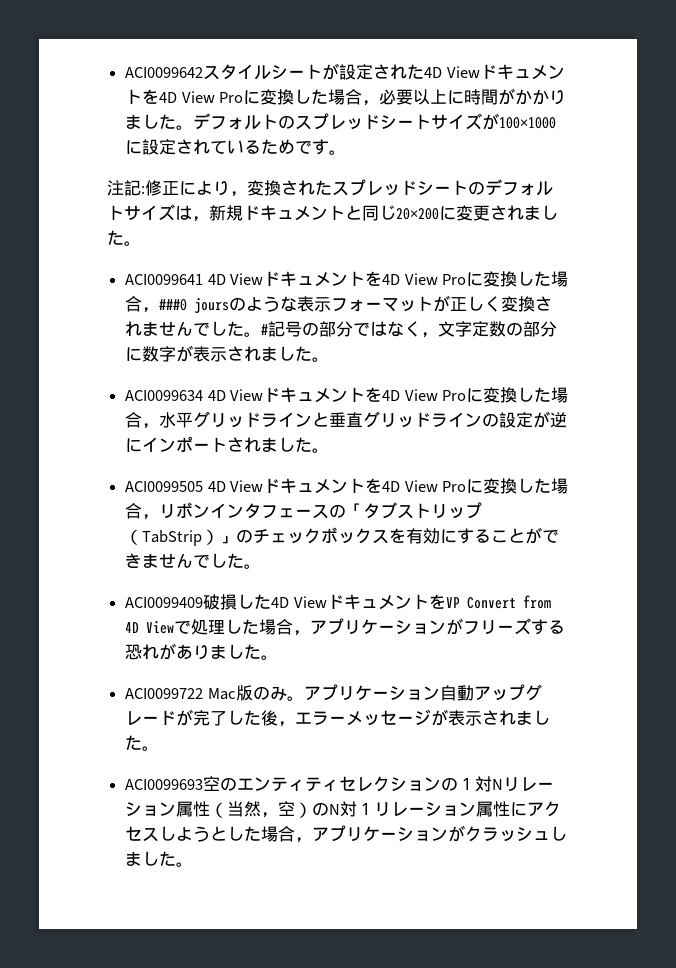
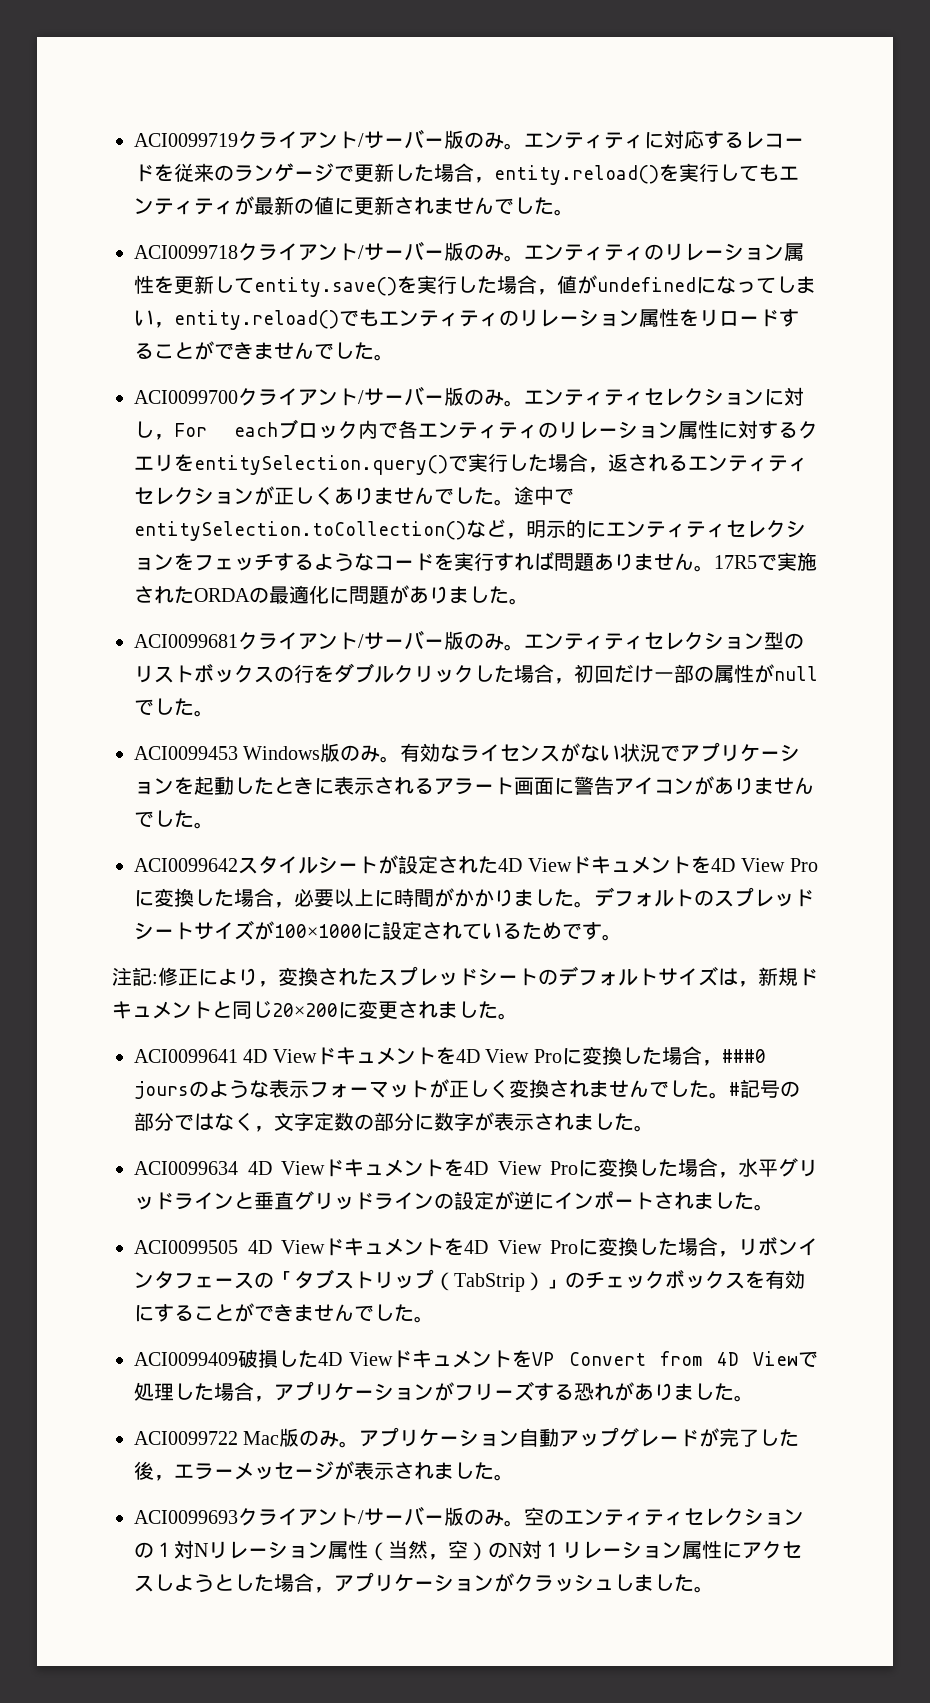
(125, 72) none -> [134,129,804,150] [134,163,799,185] [134,196,574,216] [134,241,804,262] [134,275,816,297] [134,308,799,330] [134,341,394,361] [134,386,804,407] [134,419,818,440] [134,453,808,475] [134,486,574,506] [134,519,806,541] [134,551,817,572] [134,585,529,605] [134,630,804,651] [134,663,818,684] [134,698,214,717] [134,742,801,763] [134,776,814,795] [134,810,214,829] ACI0099719クライアント/サーバー版のみ。エンティティに対応するレコードを従来のランゲージで更新した場合，entity.reload()を実行してもエンティティが最新の値に更新されませんでした。 // ACI0099718クライアント/サーバー版のみ。エンティティのリレーション属性を更新してentity.save()を実行した場合，値がundefinedになってしまい，entity.reload()でもエンティティのリレーション属性をリロードすることができませんでした。 // ACI0099700クライアント/サーバー版のみ。エンティティセレクションに対し，For eachブロック内で各エンティティのリレーション属性に対するクエリをentitySelection.query()で実行した場合，返されるエンティティセレクションが正しくありませんでした。途中でentitySelection.toCollection()など，明示的にエンティティセレクションをフェッチするようなコードを実行すれば問題ありません。17R5で実施されたORDAの最適化に問題がありました。 // ACI0099681クライアント/サーバー版のみ。エンティティセレクション型のリストボックスの行をダブルクリックした場合，初回だけ一部の属性がnullでした。 // ACI0099453 Windows版のみ。有効なライセンスがない状況でアプリケーションを起動したときに表示されるアラート画面に警告アイコンがありませんでした。 //
(204, 784) none -> [238,1506,524,1527] クライアント/サーバー版のみ。

